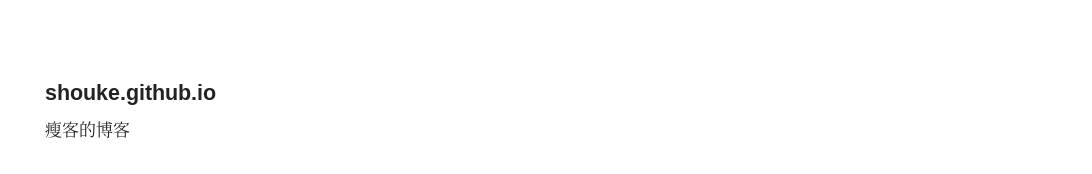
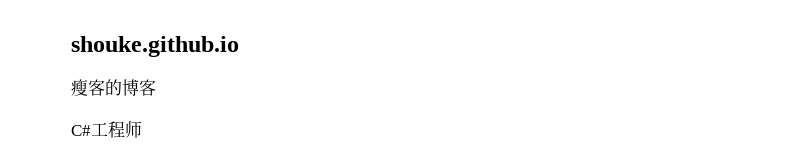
(130, 129) none -> [71,120,142,138] // C#工程师

